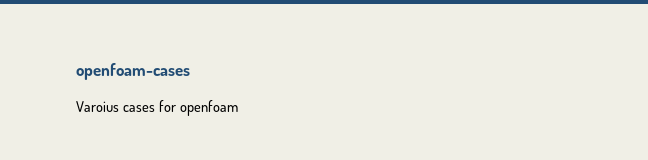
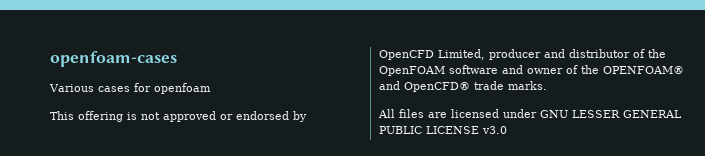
[76,101,119,112] Varoius -> [49,84,94,92] Various
(238, 108) none -> [50,111,307,122] [379,49,666,60] [379,65,684,76] [379,81,547,92] [378,109,682,118] [379,126,507,134] // This offering is not approved or endorsed by OpenCFD Limited, producer and distributor of the OpenFOAM software and owner of the OPENFOAM® and OpenCFD® trade marks. // All files are licensed under GNU LESSER GENERAL PUBLIC LICENSE v3.0

